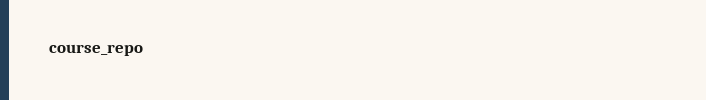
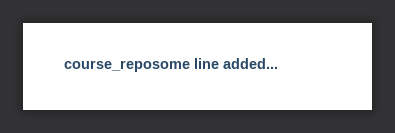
[49,44,143,56] course_repo -> [64,58,278,72] course_reposome line added...

